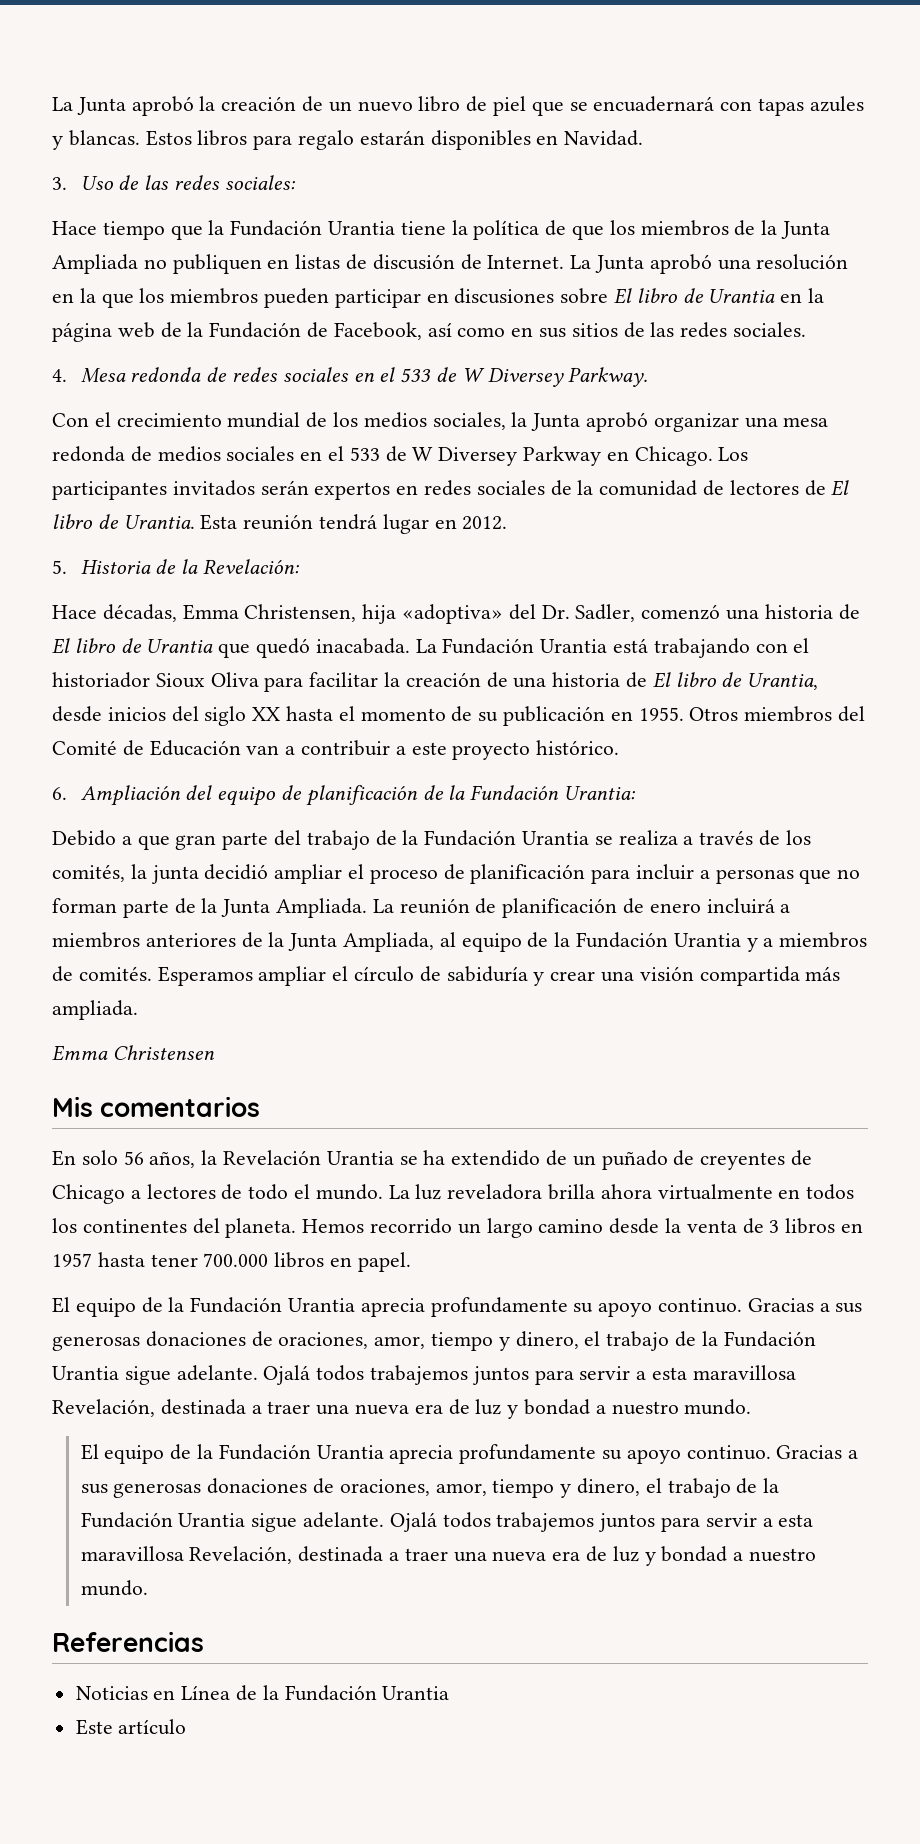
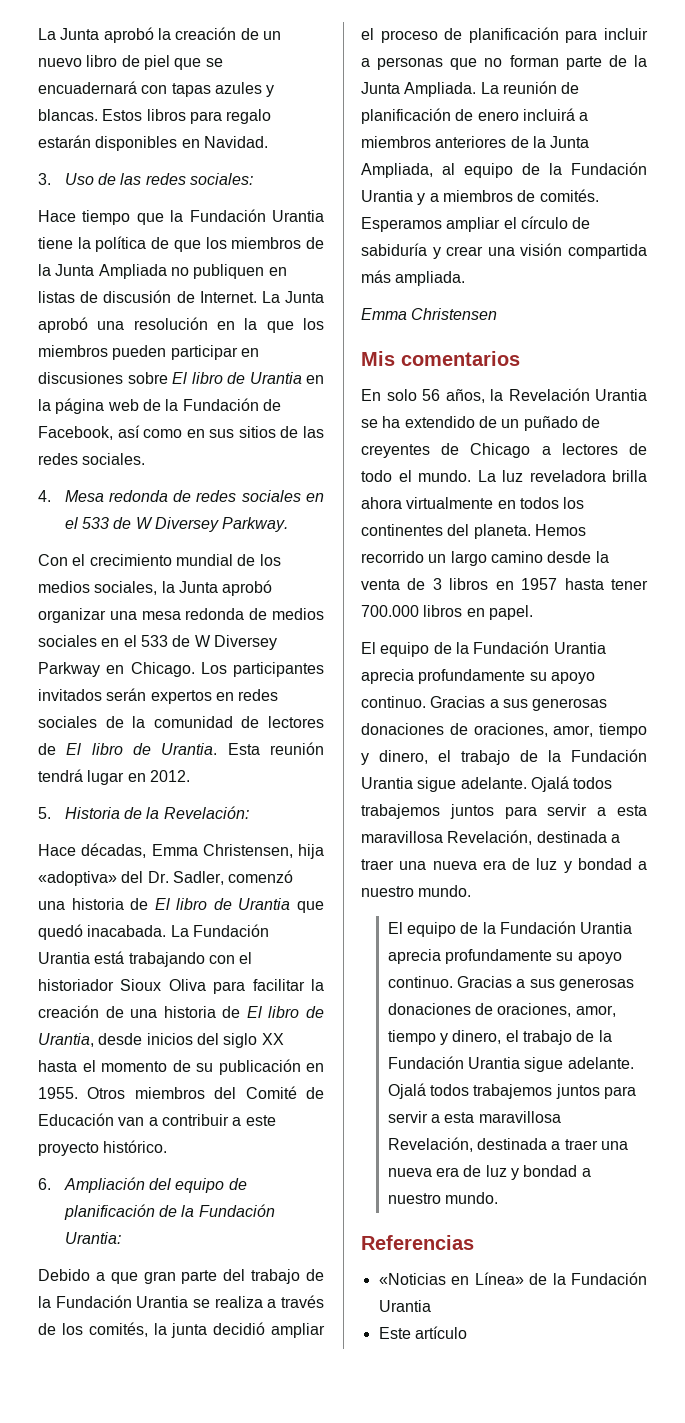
[75,1686,231,1700] Noticias en Línea -> [378,1272,524,1285] «Noticias en Línea»

